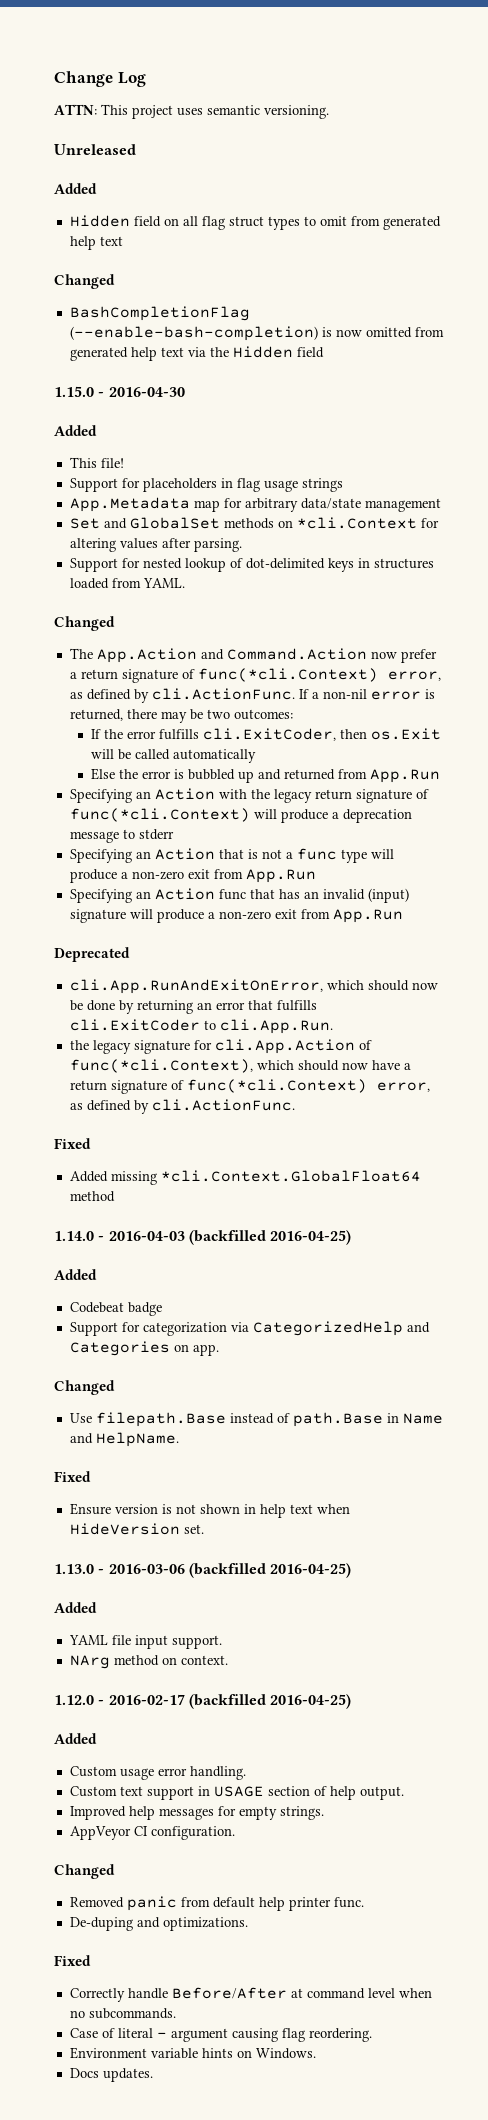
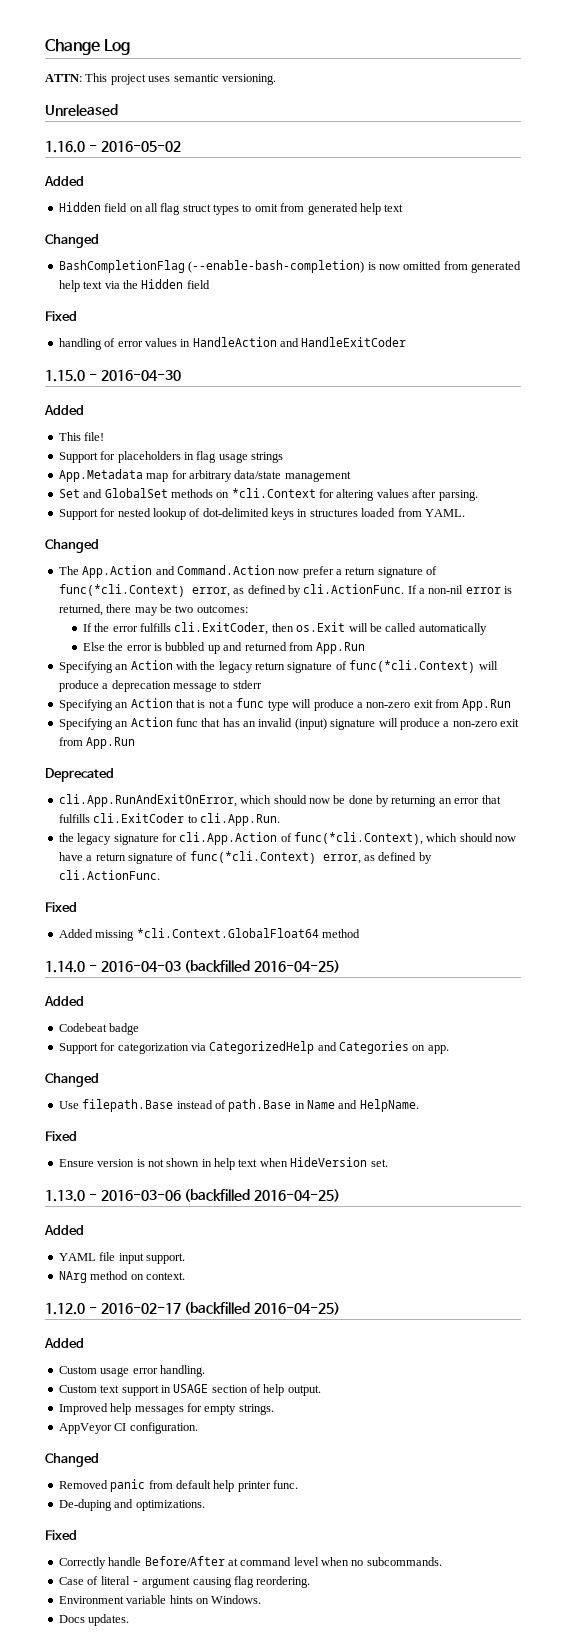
(136, 149) none -> [45,141,181,153] // 1.16.0 - 2016-05-02
(324, 352) none -> [45,311,77,321] [58,337,407,350] // Fixed // handling of error values in HandleAction and HandleExitCoder

